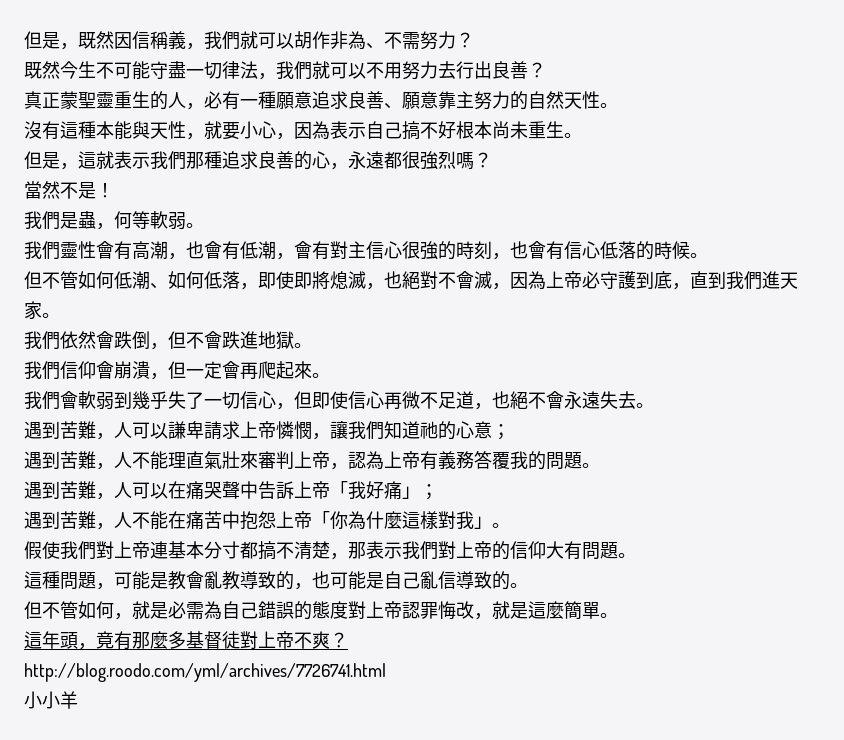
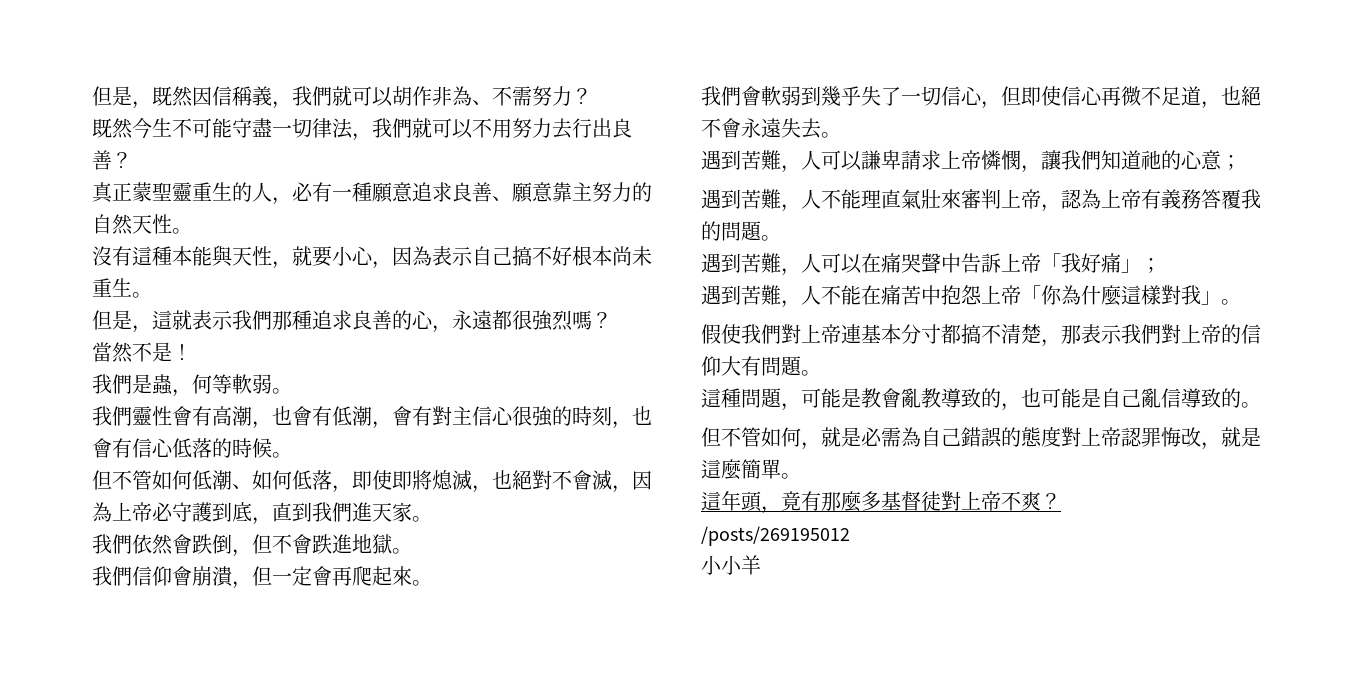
[24,663,386,682] http://blog.roodo.com/yml/archives/7726741.html -> [701,526,850,546] /posts/269195012

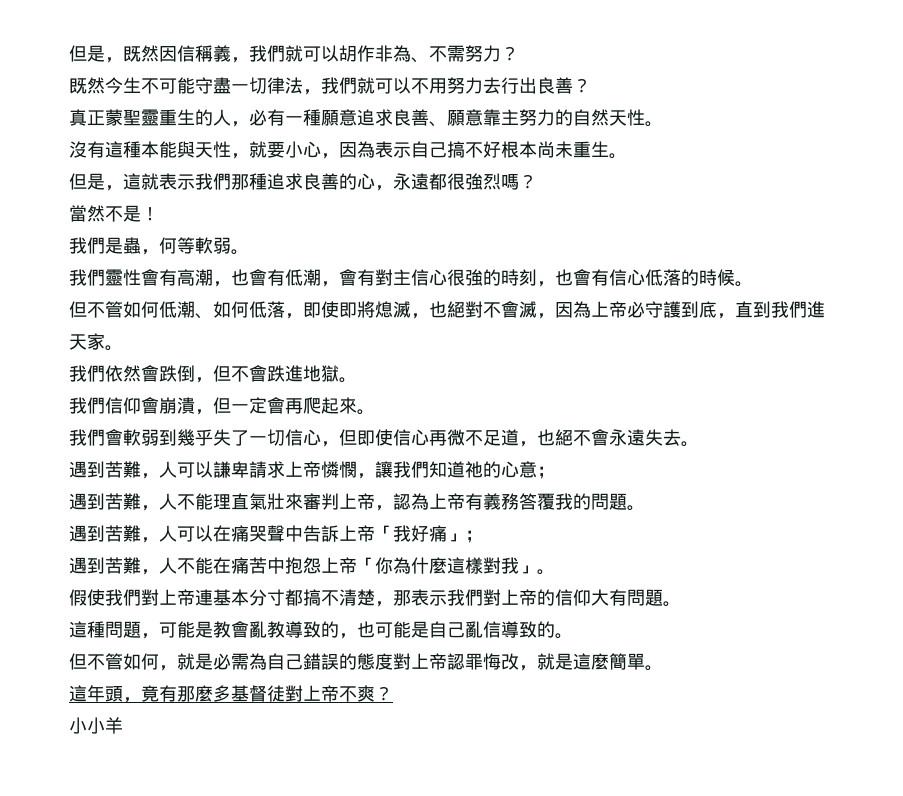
[701,526,850,546] // /posts/269195012 -> (393, 693) none

